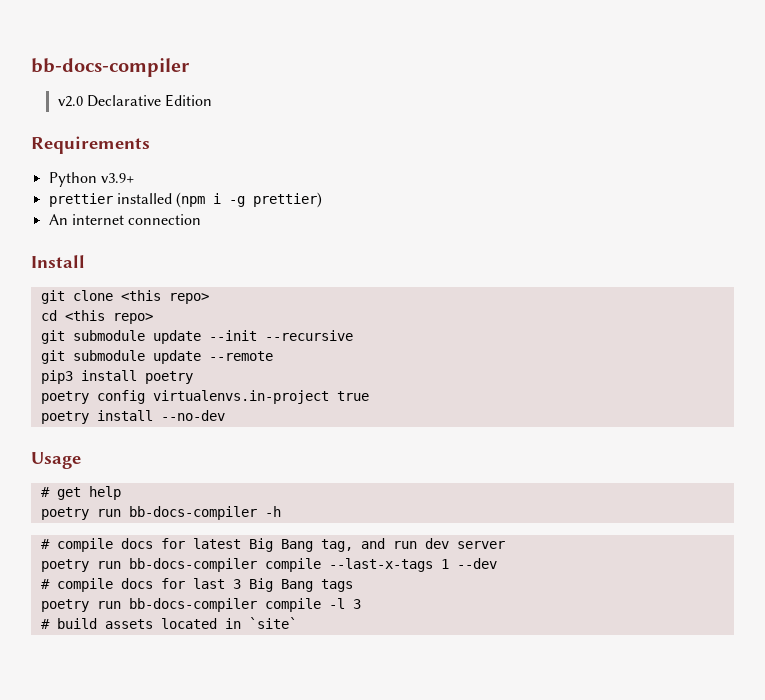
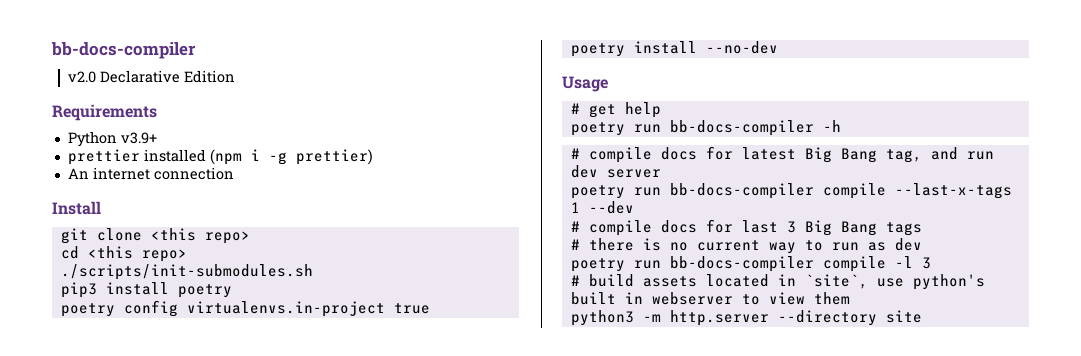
[40,330,353,344] [40,350,273,364] git submodule update --init --recursive // git submodule update --remote -> [60,264,313,280] ./scripts/init-submodules.sh
(353, 585) none -> [570,238,922,254] // # there is no current way to run as dev
[248,617,297,629] `site` -> [804,274,985,290] [570,292,850,305] [570,310,922,326] `site`, use python's built in webserver to view them // python3 -m http.server --directory site

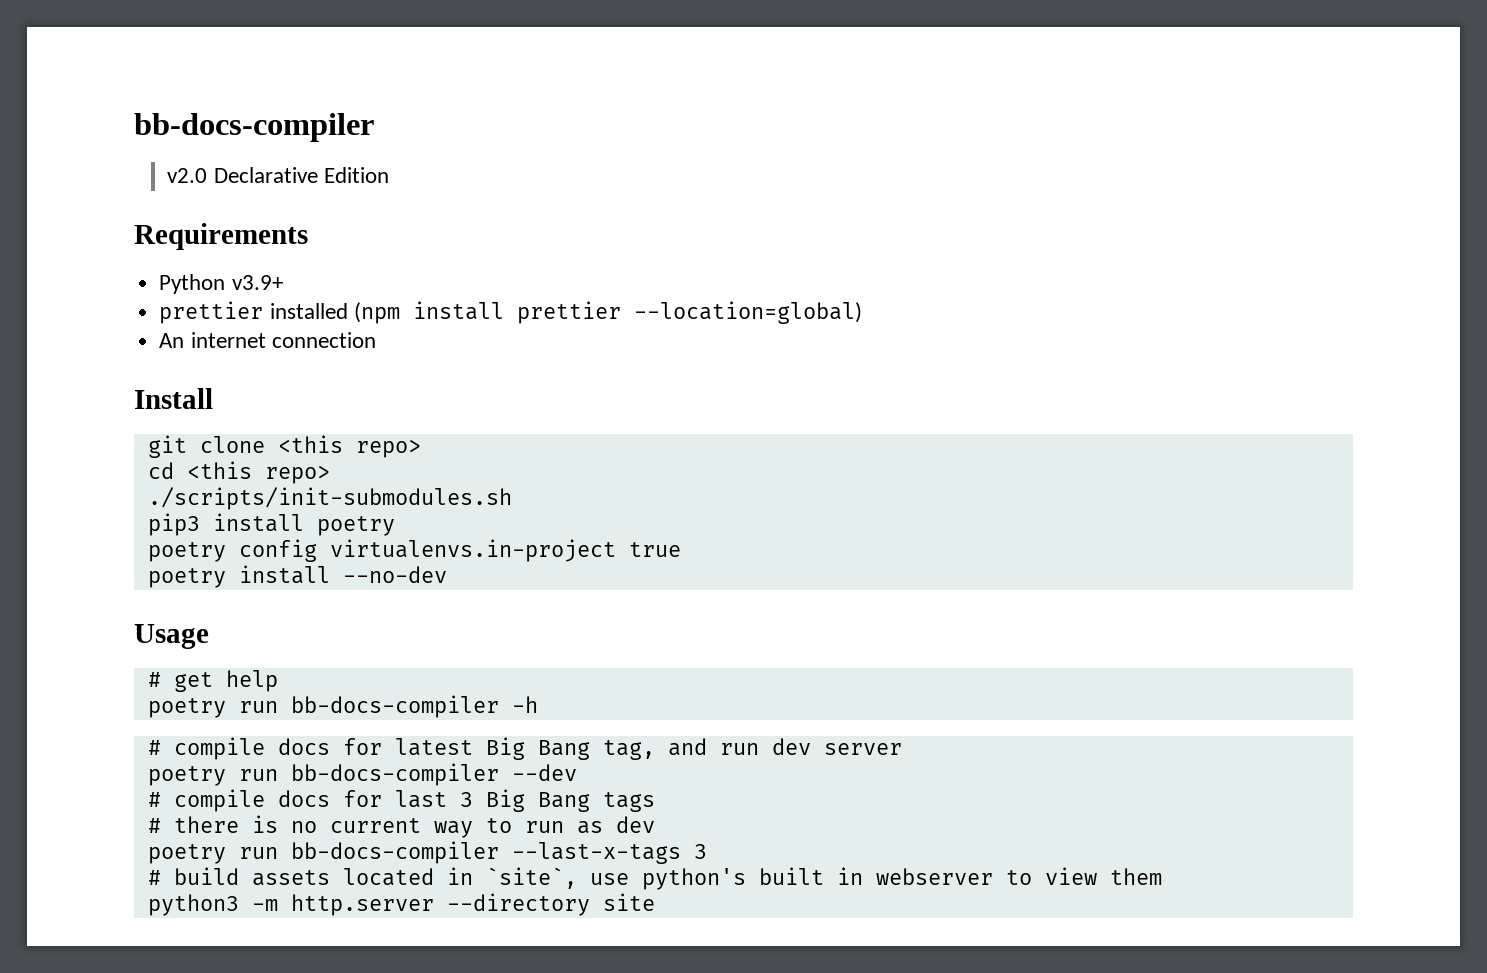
[250,149,373,165] i -g prettier) -> [412,301,862,324] install prettier --location=global)
[822,183,1012,199] [570,202,580,213] compile --last-x-tags 1 -> (499, 774) none
[822,256,913,272] compile -l -> [511,842,681,864] --last-x-tags

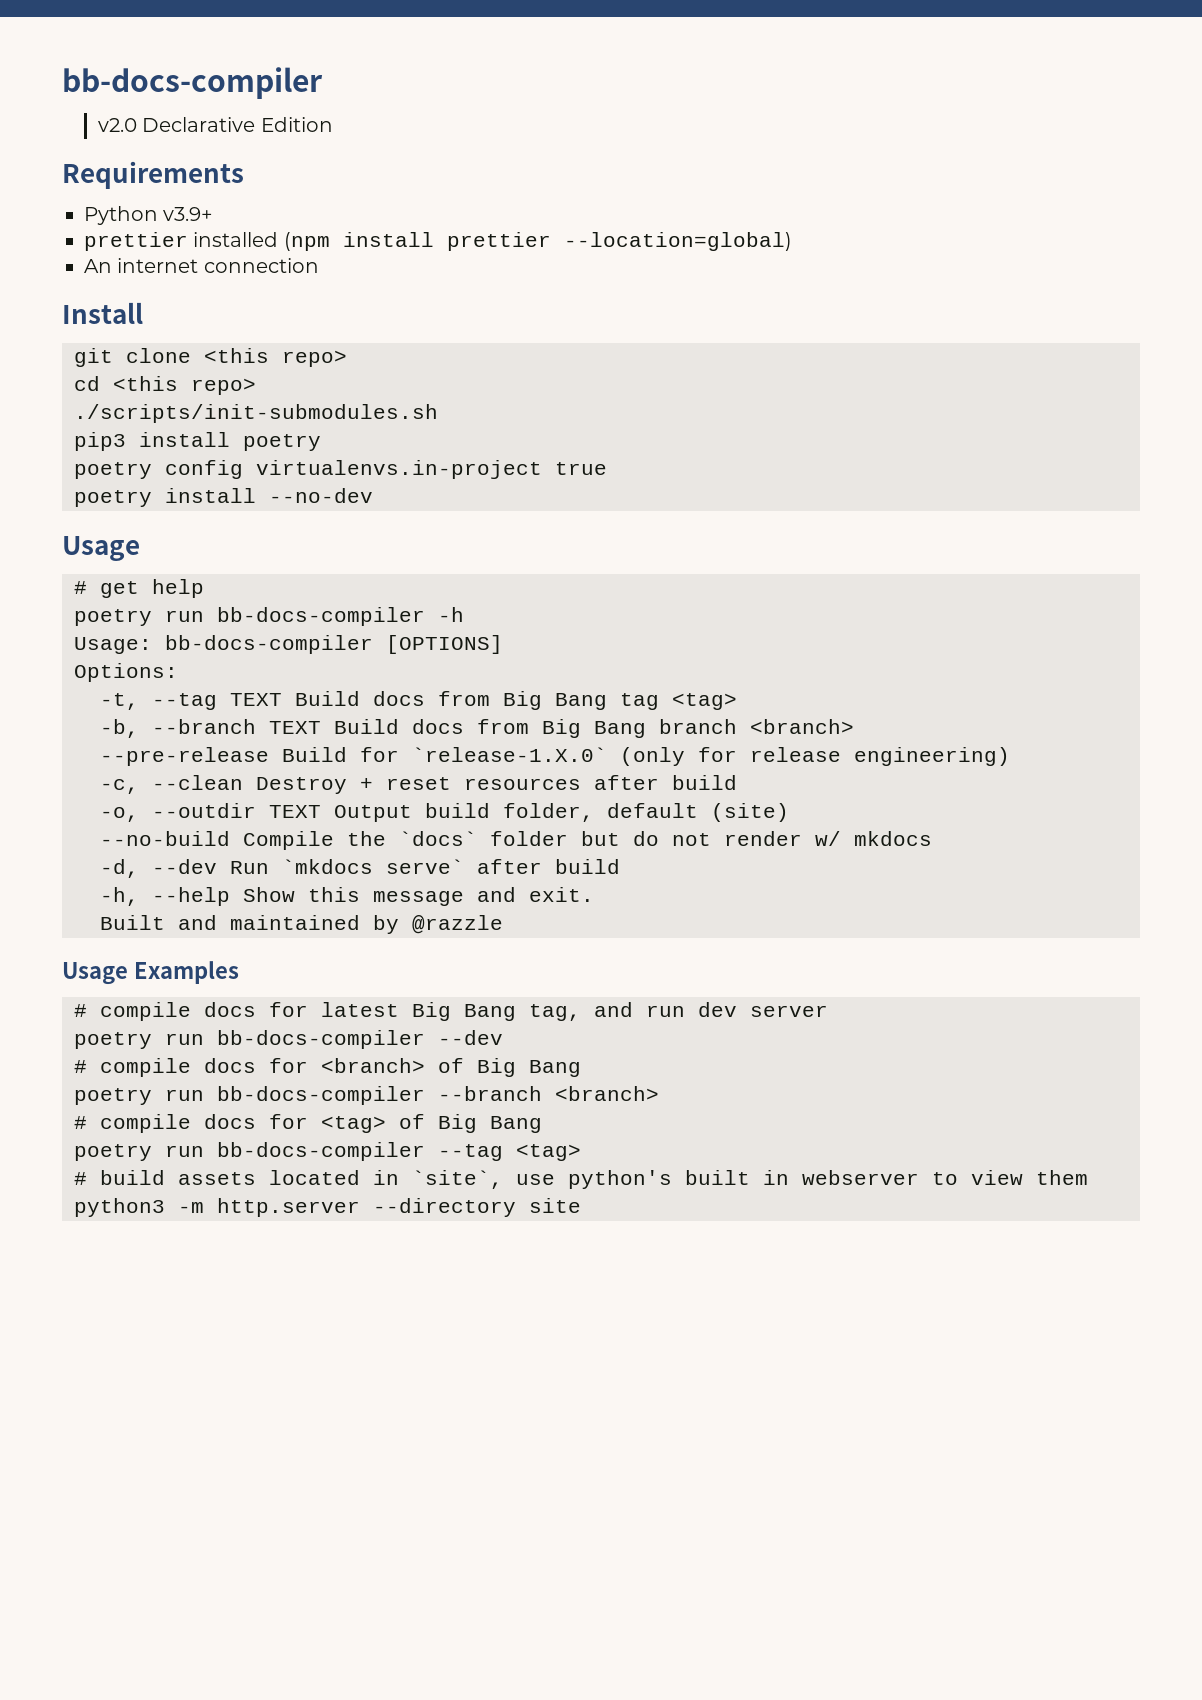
(538, 704) none -> [74,635,503,654] [74,663,178,682] [100,691,737,710] [100,719,854,738] [100,747,1010,766] [100,775,737,794] [100,803,789,822] [100,831,932,850] [100,859,620,878] [100,887,594,906] [100,915,503,934] [62,961,239,985] // Usage: bb-docs-compiler [OPTIONS] // Options: // -t, --tag TEXT Build docs from Big Bang tag <tag> // -b, --branch TEXT Build docs from Big Bang branch <branch> // --pre-release Build for `release-1.X.0` (only for release engineering) // -c, --clean Destroy + reset resources after build // -o, --outdir TEXT Output build folder, default (site) // --no-build Compile the `docs` folder but do not render w/ mkdocs // -d, --dev Run `mkdocs serve` after build // -h, --help Show this message and exit. // Built and maintained by @razzle // Usage Examples
[394,789,655,812] [147,815,655,838] [147,841,707,864] last 3 Big Bang tags // # there is no current way to run as dev // poetry run bb-docs-compiler --last-x-tags 3 -> [321,1058,581,1077] [74,1086,659,1105] [74,1114,542,1133] [74,1142,581,1161] <branch> of Big Bang // poetry run bb-docs-compiler --branch <branch> // # compile docs for <tag> of Big Bang // poetry run bb-docs-compiler --tag <tag>

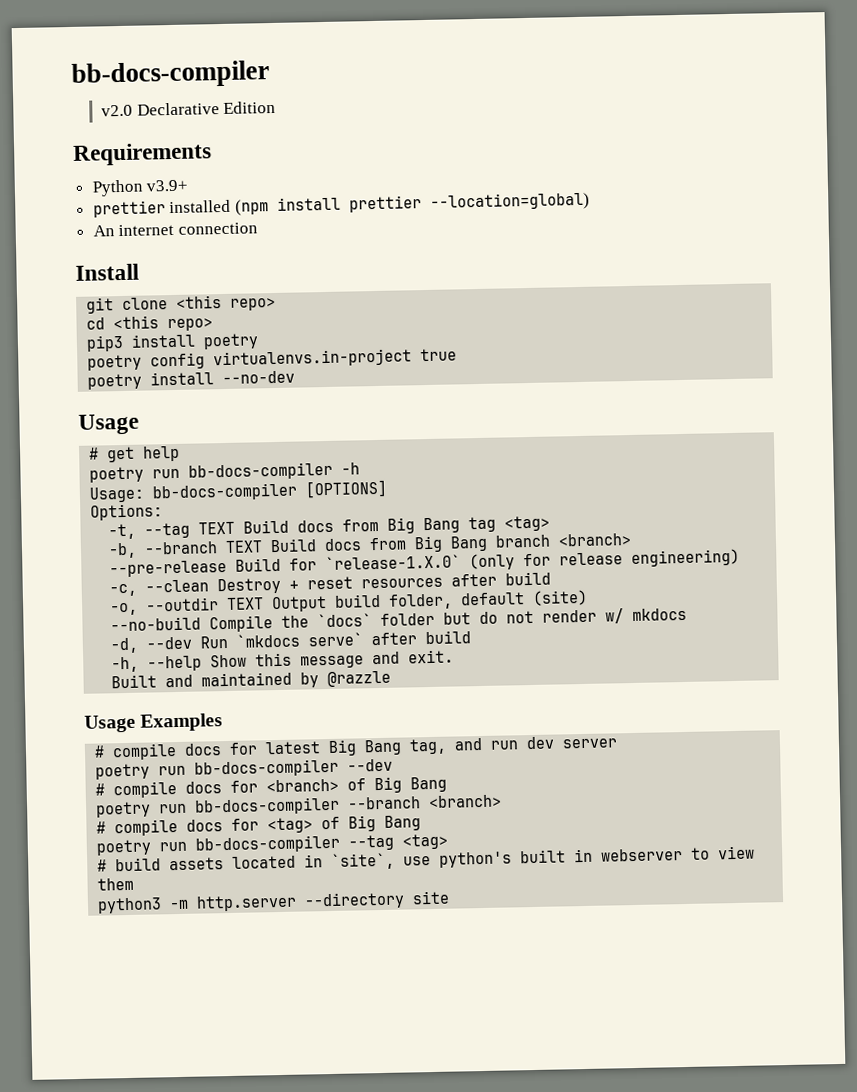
[74,404,438,423] // ./scripts/init-submodules.sh -> (214, 325) none

